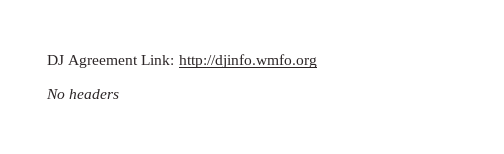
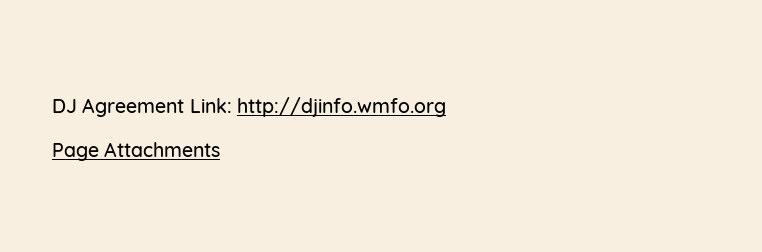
[46,89,120,99] No headers -> [52,142,221,161] Page Attachments

